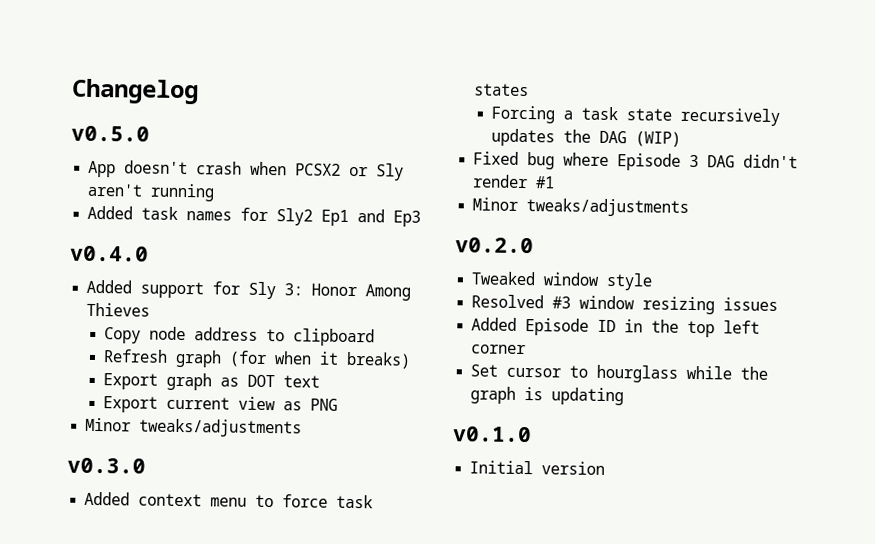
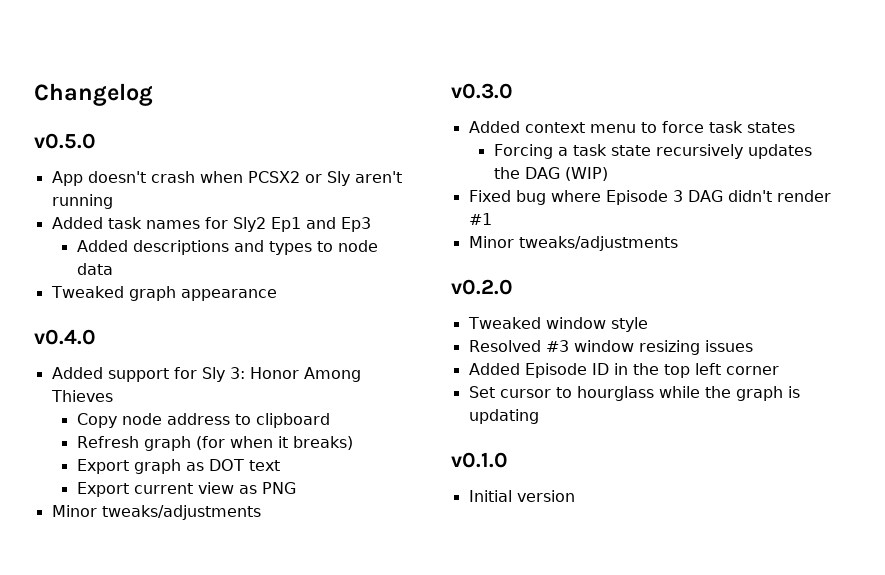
(422, 218) none -> [76,240,378,255] [76,263,113,275] [50,286,277,301] // Added descriptions and types to node data // Tweaked graph appearance

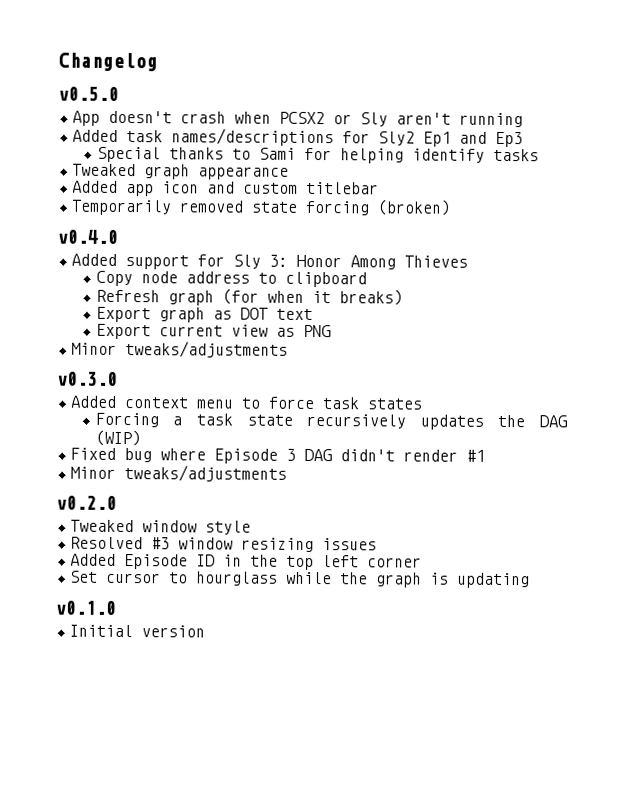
[145,220,200,229] names -> [171,128,335,147] names/descriptions
[76,240,378,255] [76,263,113,275] [50,286,277,301] Added descriptions and types to node data // Tweaked graph appearance -> [96,146,539,164] [72,163,290,180] [72,180,380,197] [71,199,452,216] Special thanks to Sami for helping identify tasks // Tweaked graph appearance // Added app icon and custom titlebar // Temporarily removed state forcing (broken)

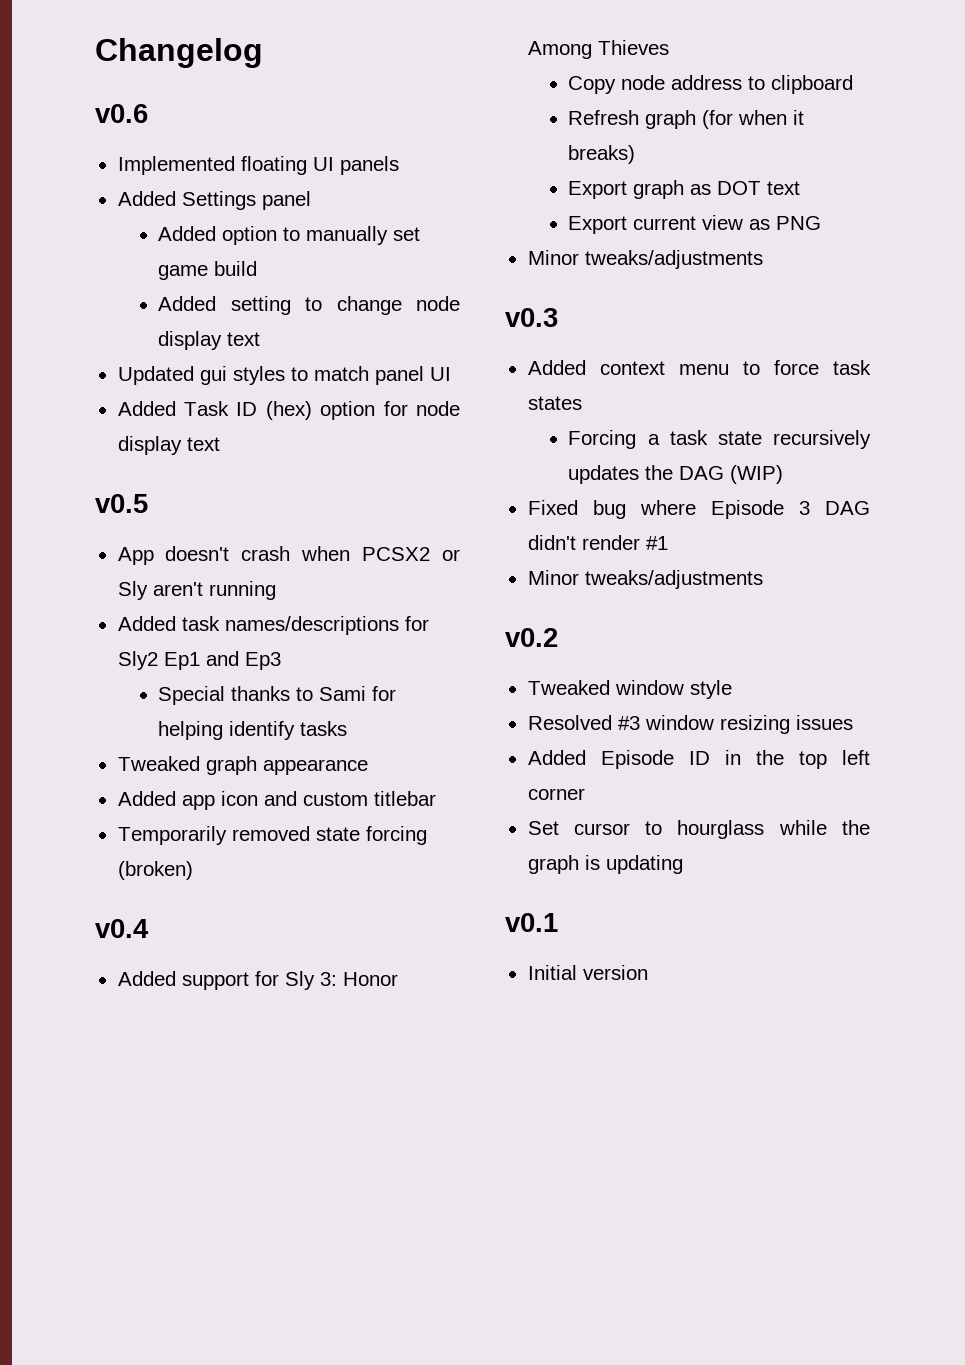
[58,86,119,101] v0.5.0 -> [95,104,148,123] [117,156,399,175] [117,191,311,210] [158,226,421,245] [158,261,258,280] [158,296,460,315] [158,331,261,350] [117,366,451,385] [117,401,460,420] [117,436,220,455] [95,494,148,513] v0.6 // Implemented floating UI panels // Added Settings panel // Added option to manually set game build // Added setting to change node display text // Updated gui styles to match panel UI // Added Task ID (hex) option for node display text // v0.5
[57,229,118,244] v0.4.0 -> [95,919,149,938] v0.4
[57,371,118,386] v0.3.0 -> [505,308,558,327] v0.3
[56,495,117,510] v0.2.0 -> [505,628,558,647] v0.2
[55,600,116,615] v0.1.0 -> [505,913,558,932] v0.1

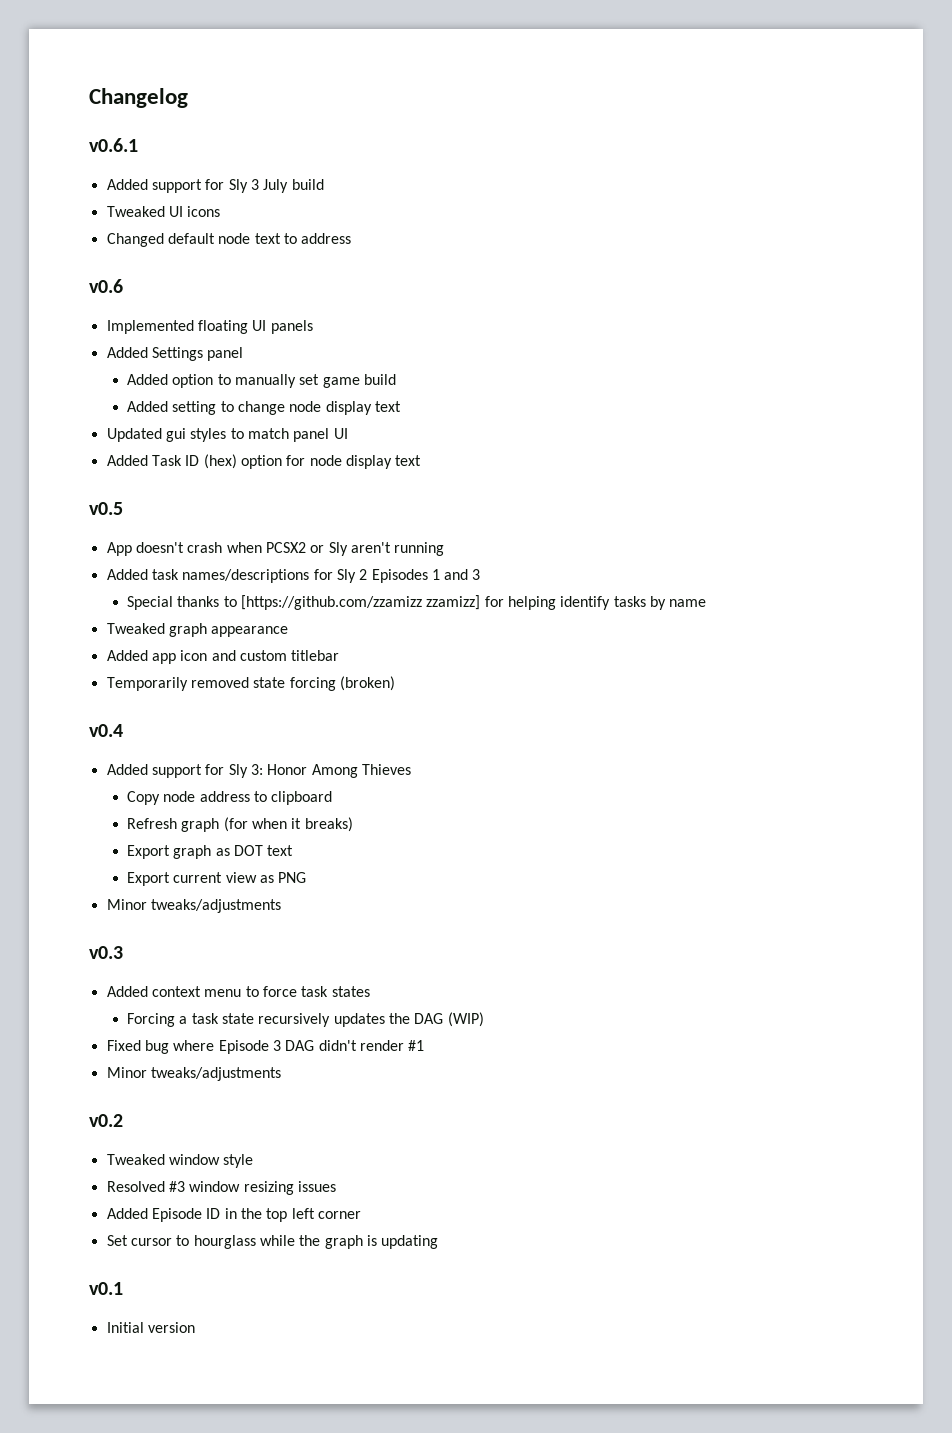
(263, 53) none -> [89,138,138,152] [106,179,324,193] [106,206,221,217] [106,233,352,247] // v0.6.1 // Added support for Sly 3 July build // Tweaked UI icons // Changed default node text to address
[117,651,281,670] Sly2 Ep1 and Ep3 -> [336,569,481,583] Sly 2 Episodes 1 and 3
[319,686,367,701] Sami -> [240,595,481,610] [https://github.com/zzamizz zzamizz]
(348, 728) none -> [649,596,707,610] by name

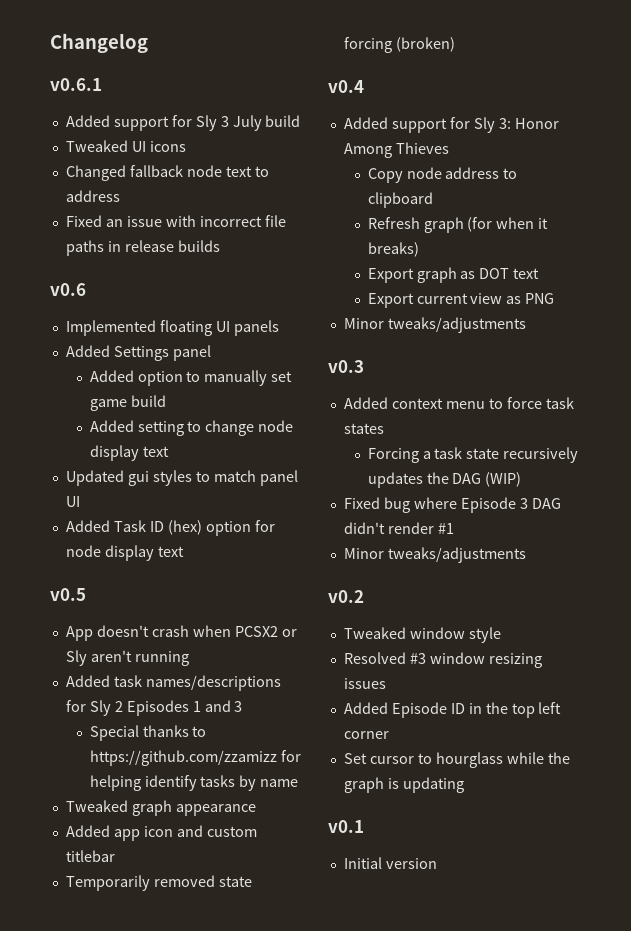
[167,233,215,244] default -> [129,165,183,177] fallback
(352, 238) none -> [65,215,286,227] [65,240,220,256] // Fixed an issue with incorrect file paths in release builds
[240,595,481,610] [https://github.com/zzamizz zzamizz] -> [89,750,277,766] https://github.com/zzamizz

